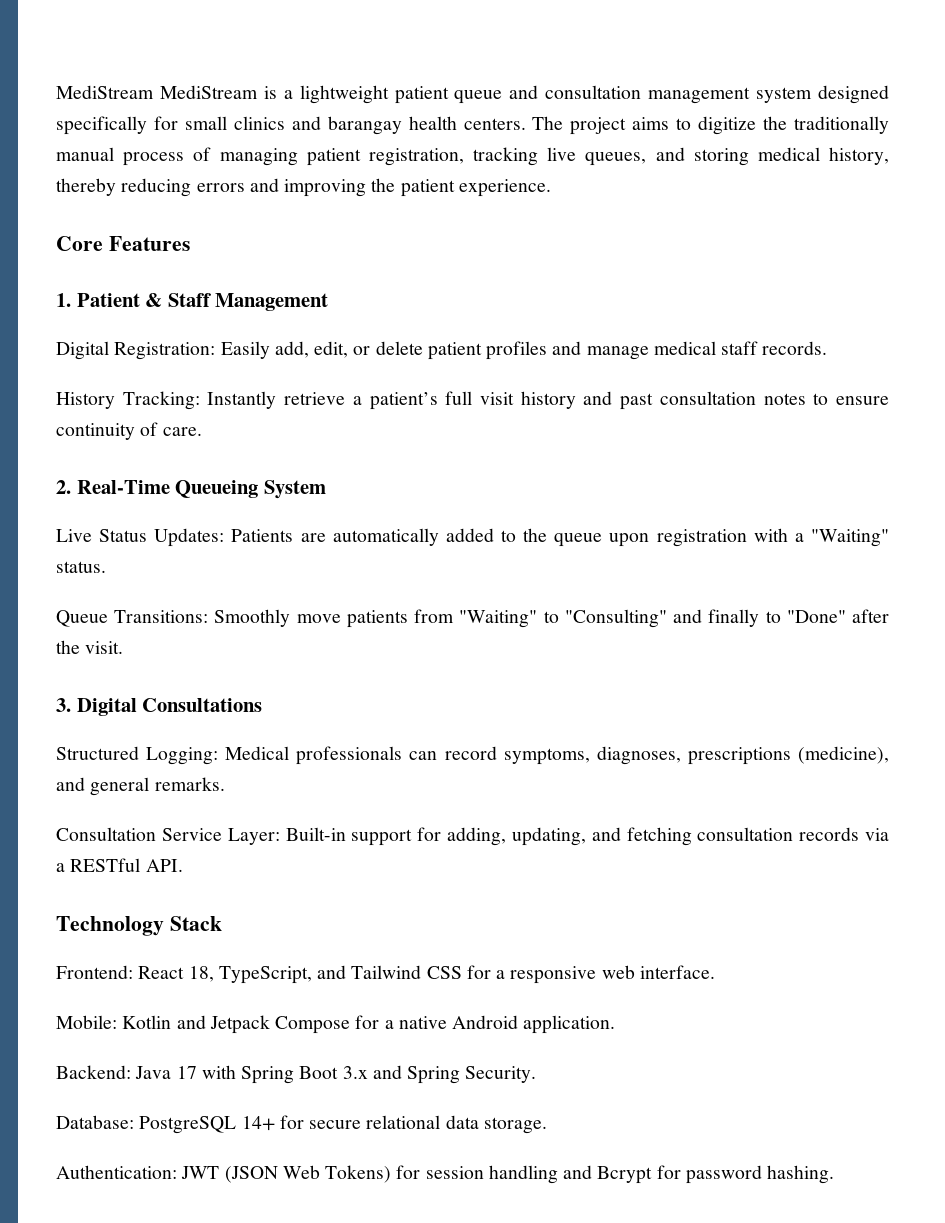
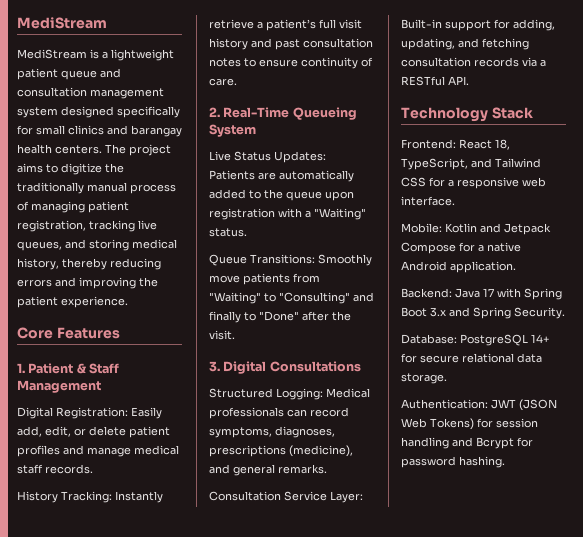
[56,85,154,99] MediStream -> [17,17,107,29] MediStream //

